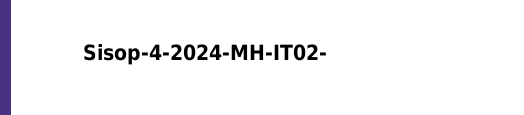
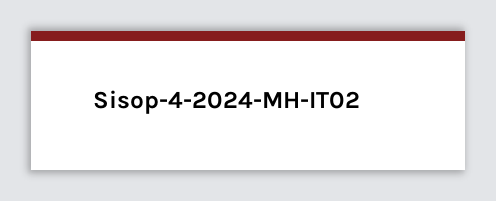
[83,44,327,65] Sisop-4-2024-MH-IT02- -> [93,90,360,114] Sisop-4-2024-MH-IT02

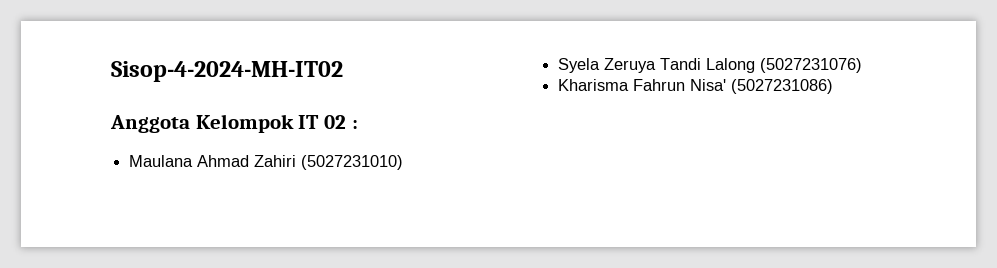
(360, 102) none -> [110,114,358,133] [129,155,404,170] [558,58,863,73] [558,79,834,94] // Anggota Kelompok IT 02 : // Maulana Ahmad Zahiri (5027231010) // Syela Zeruya Tandi Lalong (5027231076) // Kharisma Fahrun Nisa' (5027231086)

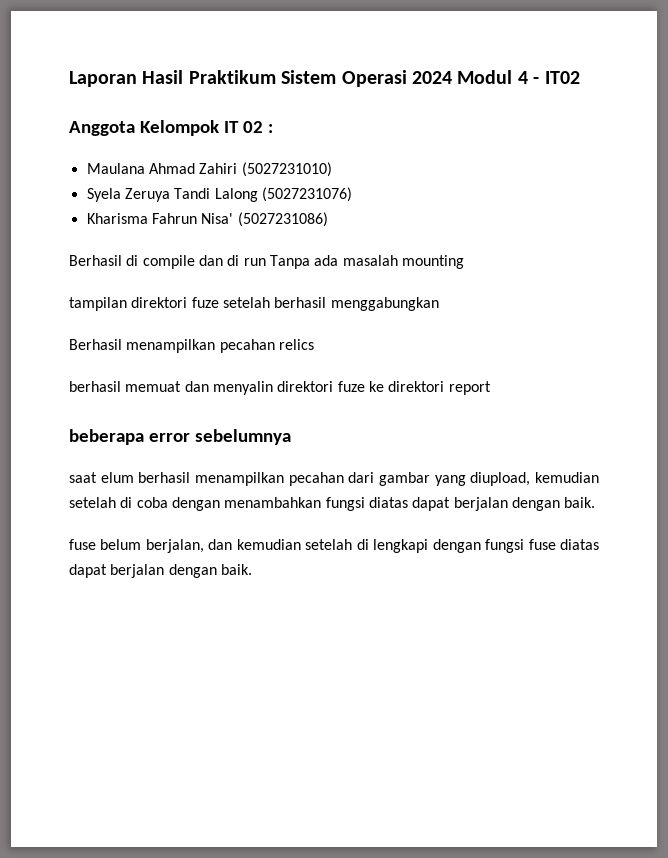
[111,61,343,82] Sisop-4-2024-MH-IT02 -> [69,70,580,87] Laporan Hasil Praktikum Sistem Operasi 2024 Modul 4 - IT02
(834, 86) none -> [69,255,464,269] [69,297,439,311] [69,339,314,353] [69,381,491,395] [69,429,291,445] [69,472,599,486] [69,497,596,511] [69,539,599,553] [69,564,252,578] // Berhasil di compile dan di run Tanpa ada masalah mounting // tampilan direktori fuze setelah berhasil menggabungkan // Berhasil menampilkan pecahan relics // berhasil memuat dan menyalin direktori fuze ke direktori report // beberapa error sebelumnya // saat elum berhasil menampilkan pecahan dari gambar yang diupload, kemudian setelah di coba dengan menambahkan fungsi diatas dapat berjalan dengan baik. // fuse belum berjalan, dan kemudian setelah di lengkapi dengan fungsi fuse diatas dapat berjalan dengan baik.

